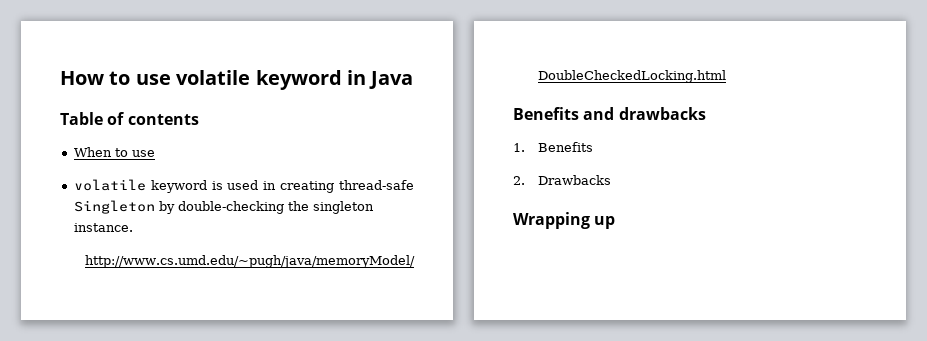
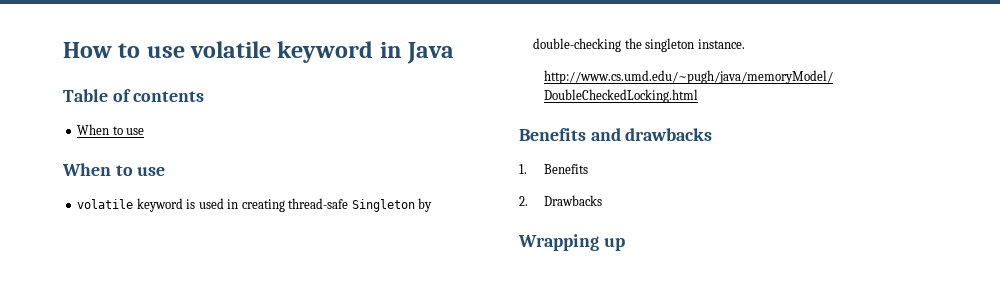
(155, 153) none -> [62,163,166,176] // When to use

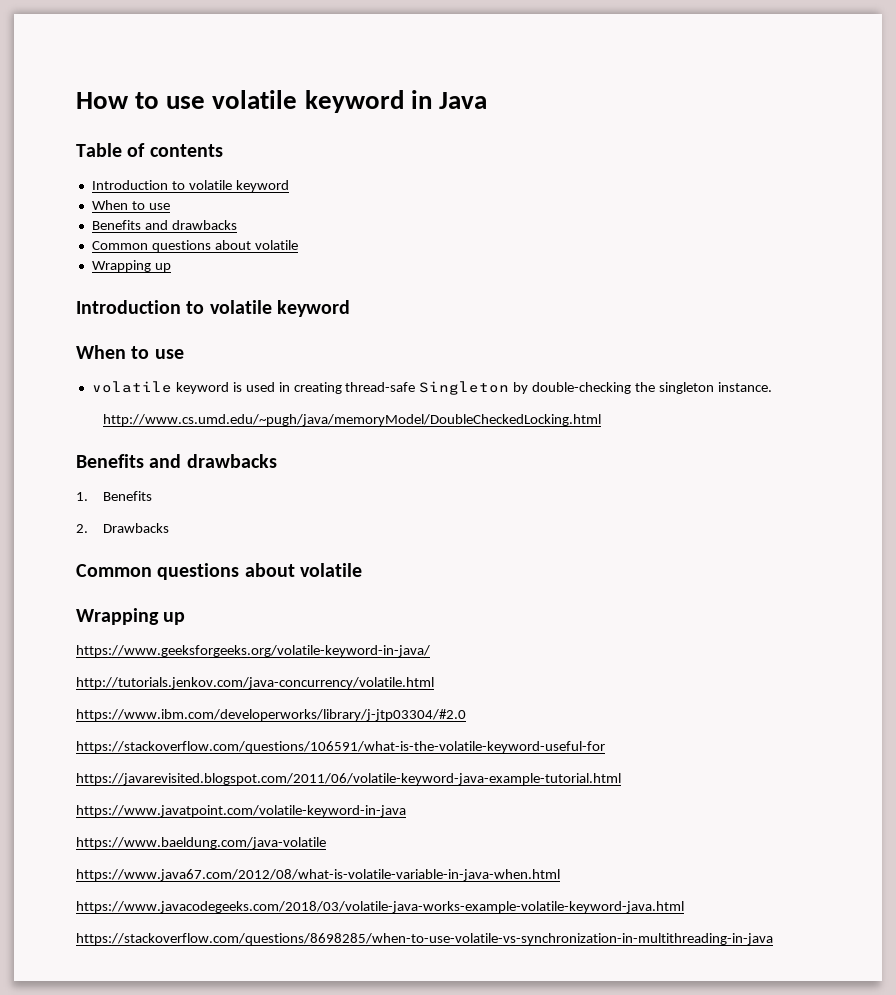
[77,124,145,135] // When to use -> [91,180,289,192] [91,200,170,210] [91,220,237,230] [91,240,298,252] [91,260,171,272] [76,300,350,317] // Introduction to volatile keyword // When to use // Benefits and drawbacks // Common questions about volatile // Wrapping up // Introduction to volatile keyword
[518,234,625,251] Wrapping up -> [76,563,362,580] [76,608,186,625] [76,645,430,657] [76,677,434,689] [76,709,466,721] [76,741,605,753] [76,773,621,785] [76,805,406,817] [76,837,326,849] [76,869,560,881] [76,901,684,913] [76,933,773,945] Common questions about volatile // Wrapping up // https://www.geeksforgeeks.org/volatile-keyword-in-java/ // http://tutorials.jenkov.com/java-concurrency/volatile.html // https://www.ibm.com/developerworks/library/j-jtp03304/#2.0 // https://stackoverflow.com/questions/106591/what-is-the-volatile-keyword-useful-for // https://javarevisited.blogspot.com/2011/06/volatile-keyword-java-example-tutorial.html // https://www.javatpoint.com/volatile-keyword-in-java // https://www.baeldung.com/java-volatile // https://www.java67.com/2012/08/what-is-volatile-variable-in-java-when.html // https://www.javacodegeeks.com/2018/03/volatile-java-works-example-volatile-keyword-java.html // https://stackoverflow.com/questions/8698285/when-to-use-volatile-vs-synchronization-in-multithreading-in-java

